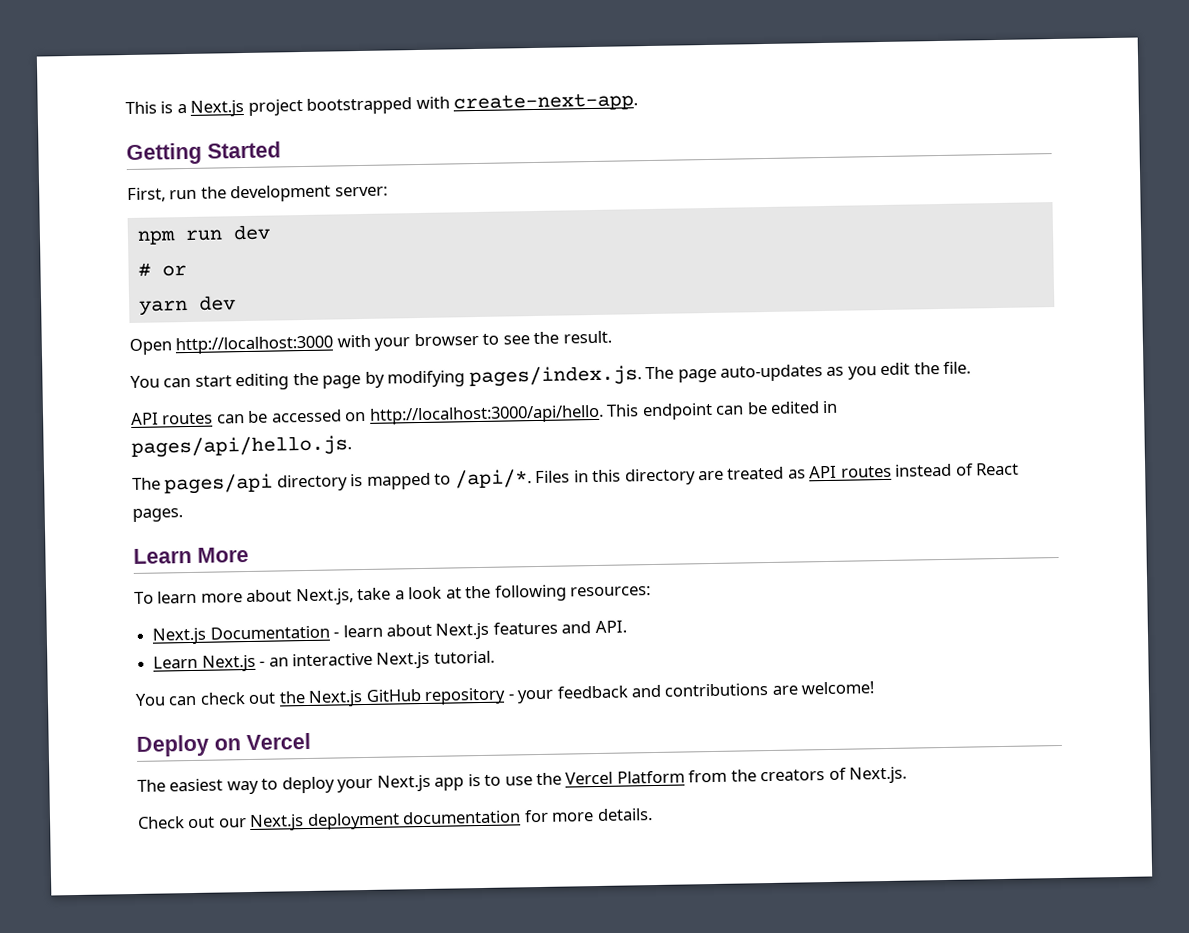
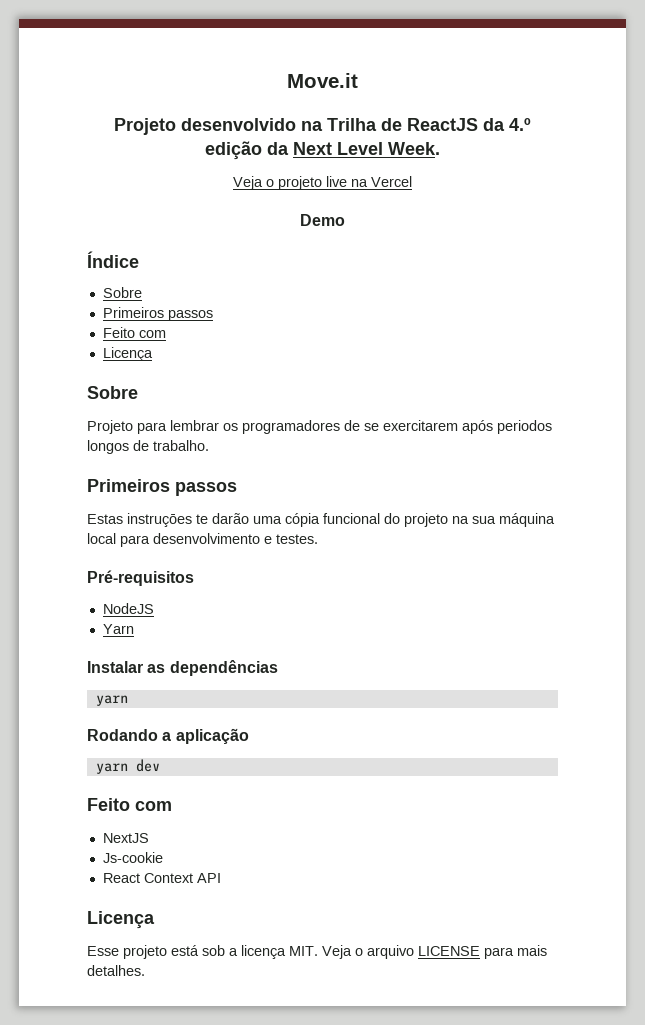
[125,92,639,117] [126,141,281,166] [127,184,388,203] [136,224,271,245] [137,262,187,277] [138,295,236,316] [129,330,612,356] [130,361,972,391] [131,400,839,425] [131,435,352,458] [132,462,1020,495] [132,508,183,522] [133,546,249,564] [134,584,652,606] [152,620,627,645] [153,650,495,672] [135,681,875,707] [136,732,311,757] [137,766,908,795] [137,808,653,832] This is a Next.js project bootstrapped with create-next-app. // Getting Started // First, run the development server: // npm run dev // # or // yarn dev // Open http://localhost:3000 with your browser to see the result. // You can start editing the page by modifying pages/index.js. The page auto-updates as you edit the file. // API routes can be accessed on http://localhost:3000/api/hello. This endpoint can be edited in pages/api/hello.js. // The pages/api directory is mapped to /api/*. Files in this directory are treated as API routes instead of React pages. // Learn More // To learn more about Next.js, take a look at the following resources: // Next.js Documentation - learn about Next.js features and API. // Learn Next.js - an interactive Next.js tutorial. // You can check out the Next.js GitHub repository - your feedback and contributions are welcome! // Deploy on Vercel // The easiest way to deploy your Next.js app is to use the Vercel Platform from the creators of Next.js. // Check out our Next.js deployment documentation for more details. -> [287,73,358,88] [114,118,531,135] [205,141,440,160] [233,176,412,190] [300,214,345,226] [87,251,139,268] [102,287,142,298] [102,307,213,321] [102,327,166,338] [102,347,153,361] [87,386,138,399] [87,420,552,434] [87,440,209,454] [87,479,237,496] [87,513,555,527] [87,533,318,547] [87,570,194,586] [102,603,154,614] [102,624,134,634] [87,660,278,676] [95,695,128,706] [87,728,249,744] [95,759,160,774] [87,798,172,811] [102,833,149,843] [102,852,163,863] [102,873,221,883] [87,911,155,929] [87,945,547,959] [87,965,145,976] Move.it // Projeto desenvolvido na Trilha de ReactJS da 4.º edição da Next Level Week. // Veja o projeto live na Vercel // Demo // Índice // Sobre // Primeiros passos // Feito com // Licença // Sobre // Projeto para lembrar os programadores de se exercitarem após periodos longos de trabalho. // Primeiros passos // Estas instruçōes te darão uma cópia funcional do projeto na sua máquina local para desenvolvimento e testes. // Pré-requisitos // NodeJS // Yarn // Instalar as dependências // yarn // Rodando a aplicação // yarn dev // Feito com // NextJS // Js-cookie // React Context API // Licença // Esse projeto está sob a licença MIT. Veja o arquivo LICENSE para mais detalhes.

